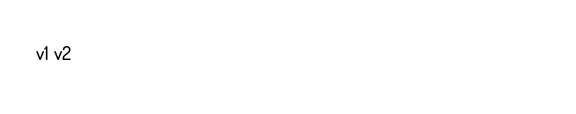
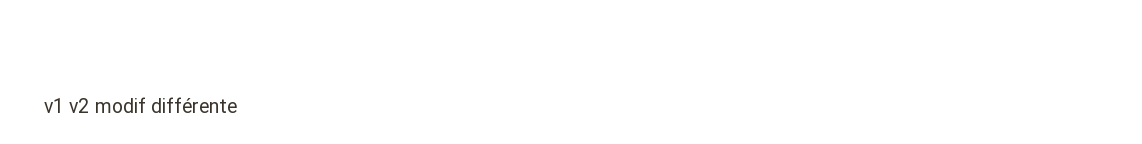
(72, 53) none -> [94,97,237,113] modif différente

